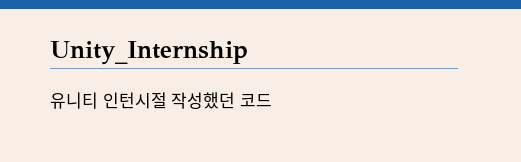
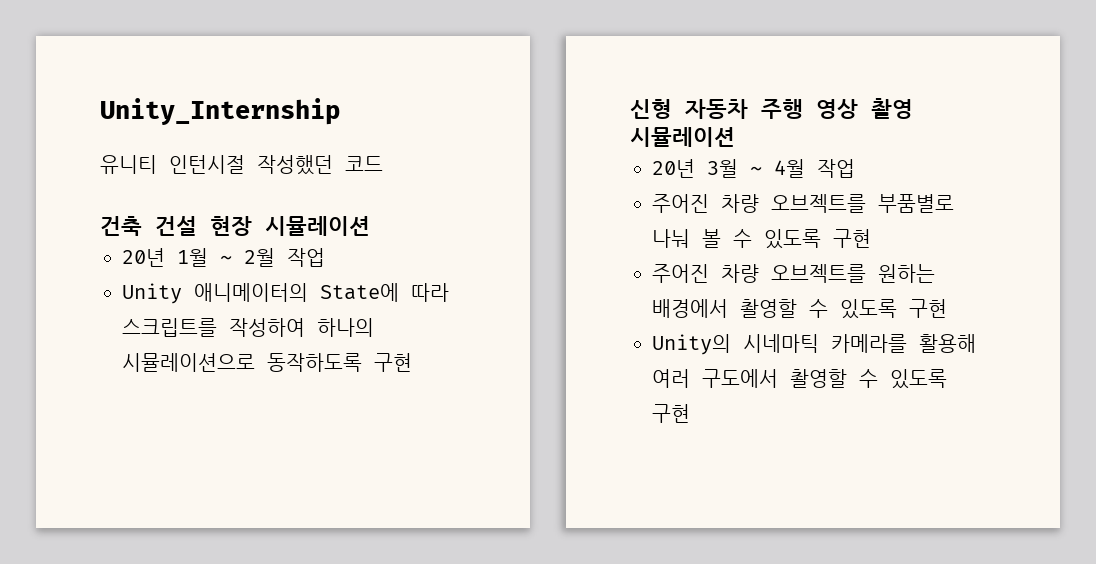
(272, 100) none -> [100,216,370,236] [122,248,325,267] [122,283,449,304] [122,318,374,337] [122,353,412,372] [630,98,913,119] [630,127,735,147] [652,159,855,178] [652,194,954,213] [652,229,871,249] [652,264,935,283] [652,299,947,319] [652,334,976,355] [652,369,947,389] [652,404,690,423] // 건축 건설 현장 시뮬레이션 // 20년 1월 ~ 2월 작업 // Unity 애니메이터의 State에 따라 스크립트를 작성하여 하나의 시뮬레이션으로 동작하도록 구현 // 신형 자동차 주행 영상 촬영 시뮬레이션 // 20년 3월 ~ 4월 작업 // 주어진 차량 오브젝트를 부품별로 나눠 볼 수 있도록 구현 // 주어진 차량 오브젝트를 원하는 배경에서 촬영할 수 있도록 구현 // Unity의 시네마틱 카메라를 활용해 여러 구도에서 촬영할 수 있도록 구현

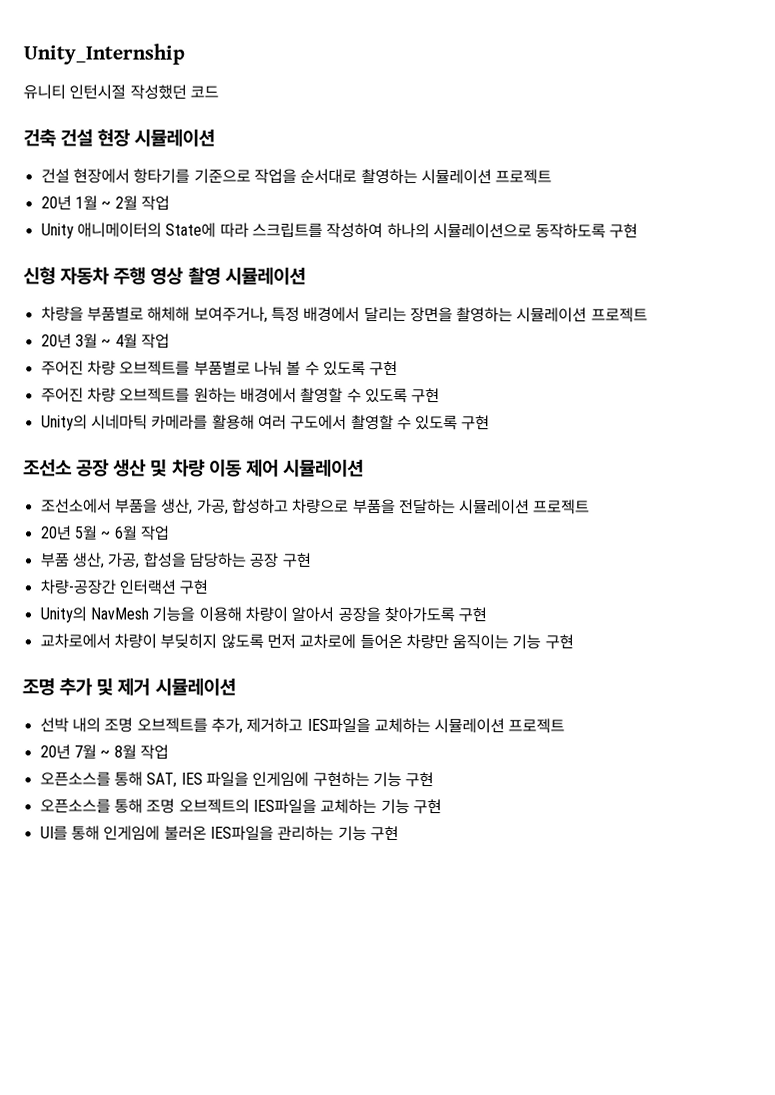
(370, 226) none -> [40,168,553,185] // 건설 현장에서 항타기를 기준으로 작업을 순서대로 촬영하는 시뮬레이션 프로젝트
(735, 137) none -> [40,306,648,323] // 차량을 부품별로 해체해 보여주거나, 특정 배경에서 달리는 장면을 촬영하는 시뮬레이션 프로젝트
(690, 413) none -> [23,458,364,477] [40,498,591,515] [40,525,170,541] [39,552,311,569] [39,579,209,595] [39,606,488,623] [39,633,574,650] [22,677,236,696] [39,717,566,734] [39,744,169,760] [39,771,435,788] [39,798,442,815] [39,825,399,842] // 조선소 공장 생산 및 차량 이동 제어 시뮬레이션 // 조선소에서 부품을 생산, 가공, 합성하고 차량으로 부품을 전달하는 시뮬레이션 프로젝트 // 20년 5월 ~ 6월 작업 // 부품 생산, 가공, 합성을 담당하는 공장 구현 // 차량-공장간 인터랙션 구현 // Unity의 NavMesh 기능을 이용해 차량이 알아서 공장을 찾아가도록 구현 // 교차로에서 차량이 부딪히지 않도록 먼저 교차로에 들어온 차량만 움직이는 기능 구현 // 조명 추가 및 제거 시뮬레이션 // 선박 내의 조명 오브젝트를 추가, 제거하고 IES파일을 교체하는 시뮬레이션 프로젝트 // 20년 7월 ~ 8월 작업 // 오픈소스를 통해 SAT, IES 파일을 인게임에 구현하는 기능 구현 // 오픈소스를 통해 조명 오브젝트의 IES파일을 교체하는 기능 구현 // UI를 통해 인게임에 불러온 IES파일을 관리하는 기능 구현

